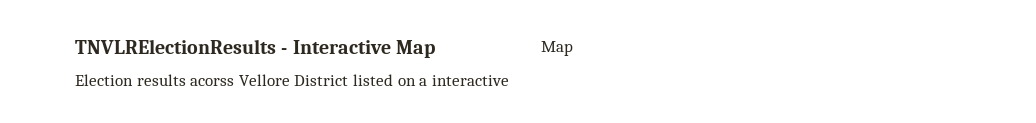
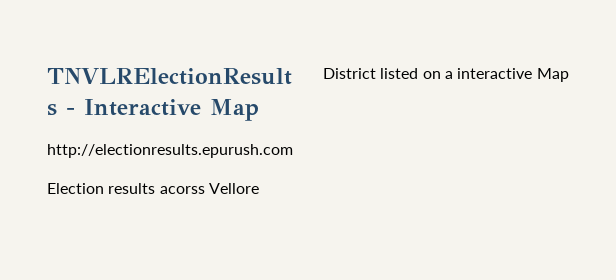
(435, 49) none -> [47,144,293,158] // http://electionresults.epurush.com

